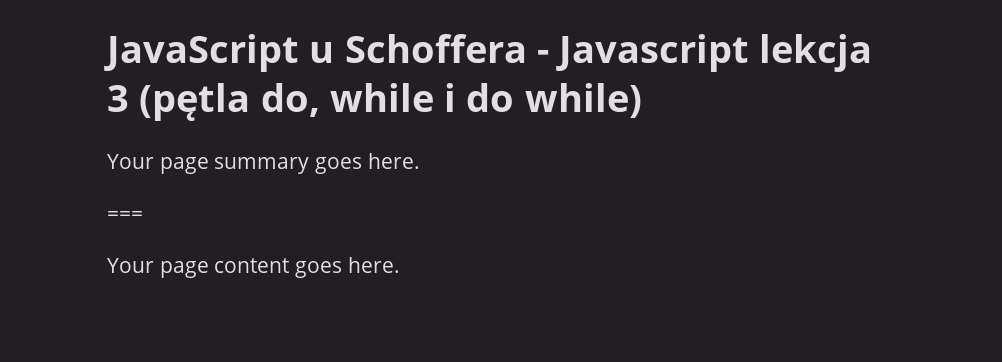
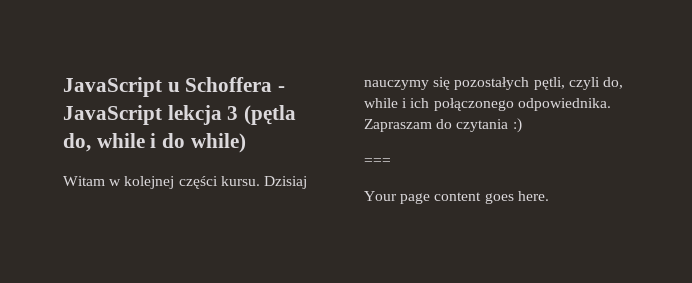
[556,34,750,72] Javascript -> [63,105,162,125] JavaScript
[107,153,420,174] Your page summary goes here. -> [63,176,307,189] [364,77,623,90] [364,98,611,111] [364,118,522,133] Witam w kolejnej części kursu. Dzisiaj nauczymy się pozostałych pętli, czyli do, while i ich połączonego odpowiednika. Zapraszam do czytania :)

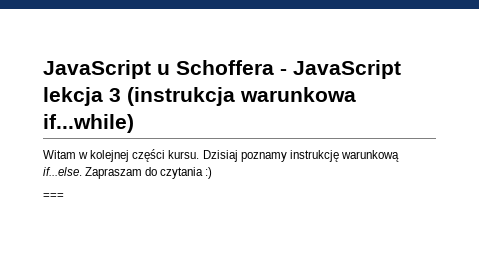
[244,105,297,125] [63,133,246,153] (pętla do, while i do while) -> [127,87,356,106] [43,114,134,133] (instrukcja warunkowa if...while)
[364,77,623,90] [364,98,611,111] nauczymy się pozostałych pętli, czyli do, while i ich połączonego odpowiednika. -> [240,150,399,162] [43,167,82,176] poznamy instrukcję warunkową if...else.
[364,191,549,204] // Your page content goes here. -> (64, 196) none

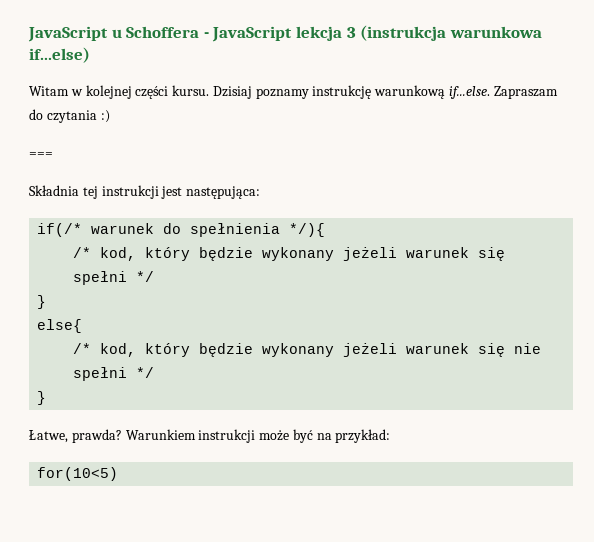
[43,114,134,133] if...while) -> [29,47,90,63] if...else)
(64, 196) none -> [29,185,261,199] [37,223,326,237] [73,247,506,261] [73,271,155,285] [37,295,47,309] [37,319,83,333] [73,343,542,357] [73,367,155,381] [37,391,47,405] [29,429,391,443] [37,467,119,481] // Składnia tej instrukcji jest następująca: // if(/* warunek do spełnienia */){ // /* kod, który będzie wykonany jeżeli warunek się spełni */ // } // else{ // /* kod, który będzie wykonany jeżeli warunek się nie spełni */ // } // Łatwe, prawda? Warunkiem instrukcji może być na przykład: // for(10<5)

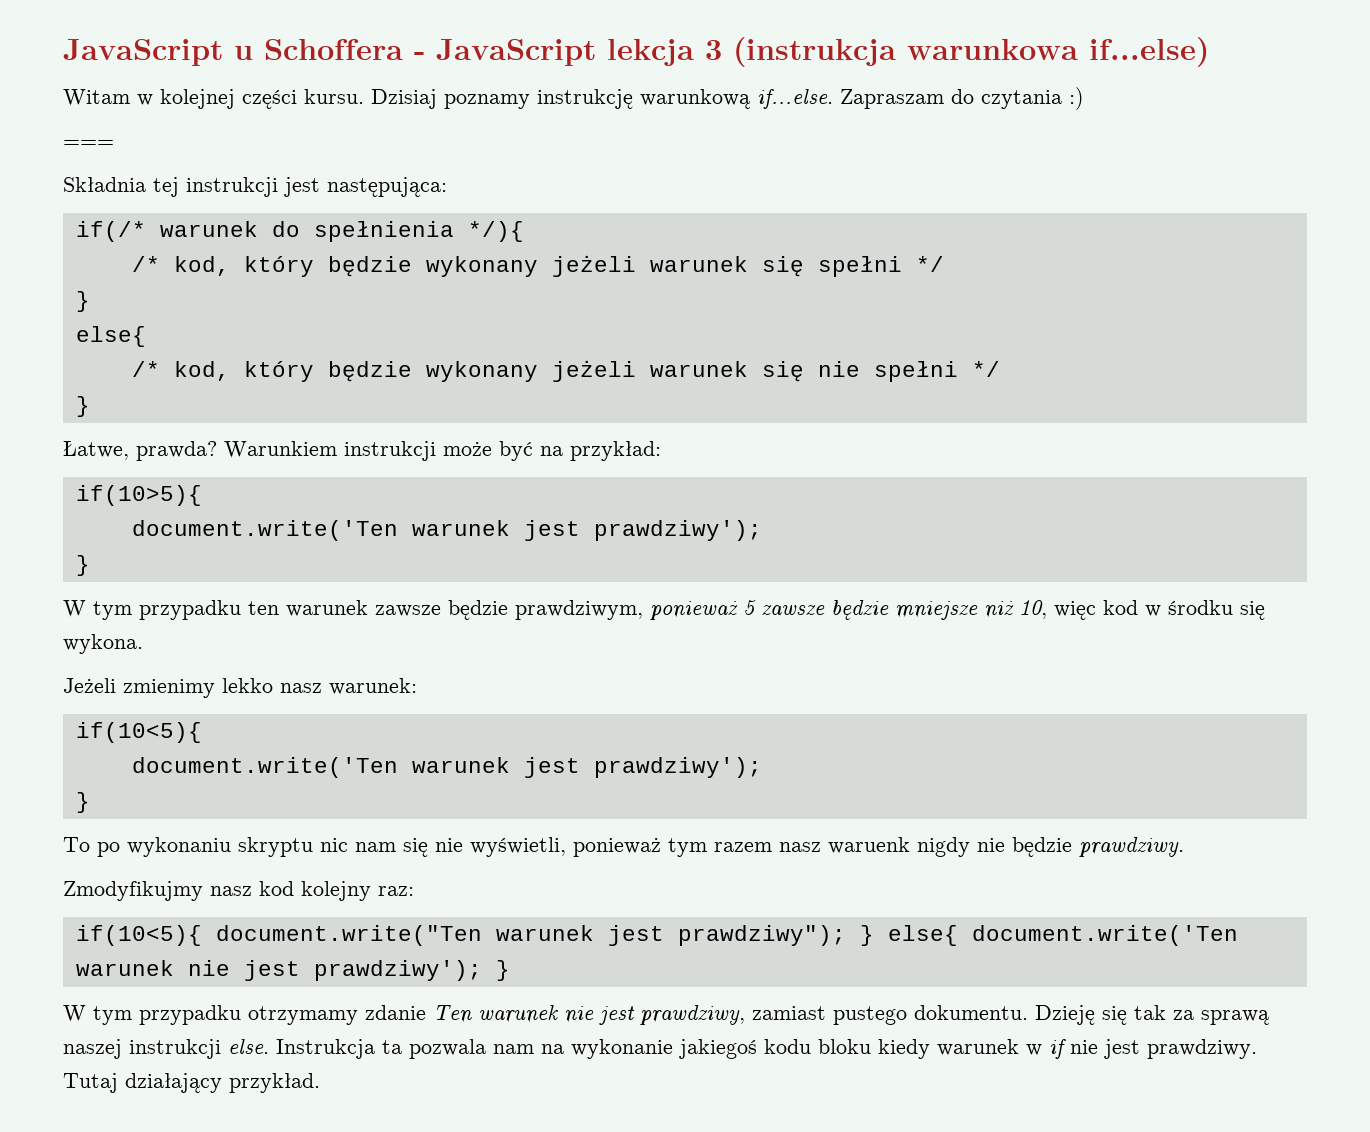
[37,467,119,481] for(10<5) -> [75,485,202,506] [131,520,762,541] [75,555,90,576] [63,600,1265,620] [63,634,143,654] [63,678,417,698] [75,722,202,743] [131,757,762,778] [75,792,90,813] [63,837,1184,857] [63,881,414,901] [75,925,1238,946] [75,960,510,981] [63,1005,1269,1025] [63,1039,1257,1059] [63,1073,320,1093] if(10>5){ // document.write('Ten warunek jest prawdziwy'); // } // W tym przypadku ten warunek zawsze będzie prawdziwym, ponieważ 5 zawsze będzie mniejsze niż 10, więc kod w środku się wykona. // Jeżeli zmienimy lekko nasz warunek: // if(10<5){ // document.write('Ten warunek jest prawdziwy'); // } // To po wykonaniu skryptu nic nam się nie wyświetli, ponieważ tym razem nasz waruenk nigdy nie będzie prawdziwy. // Zmodyfikujmy nasz kod kolejny raz: // if(10<5){ document.write("Ten warunek jest prawdziwy"); } else{ document.write('Ten warunek nie jest prawdziwy'); } // W tym przypadku otrzymamy zdanie Ten warunek nie jest prawdziwy, zamiast pustego dokumentu. Dzieję się tak za sprawą naszej instrukcji else. Instrukcja ta pozwala nam na wykonanie jakiegoś kodu bloku kiedy warunek w if nie jest prawdziwy. Tutaj działający przykład.

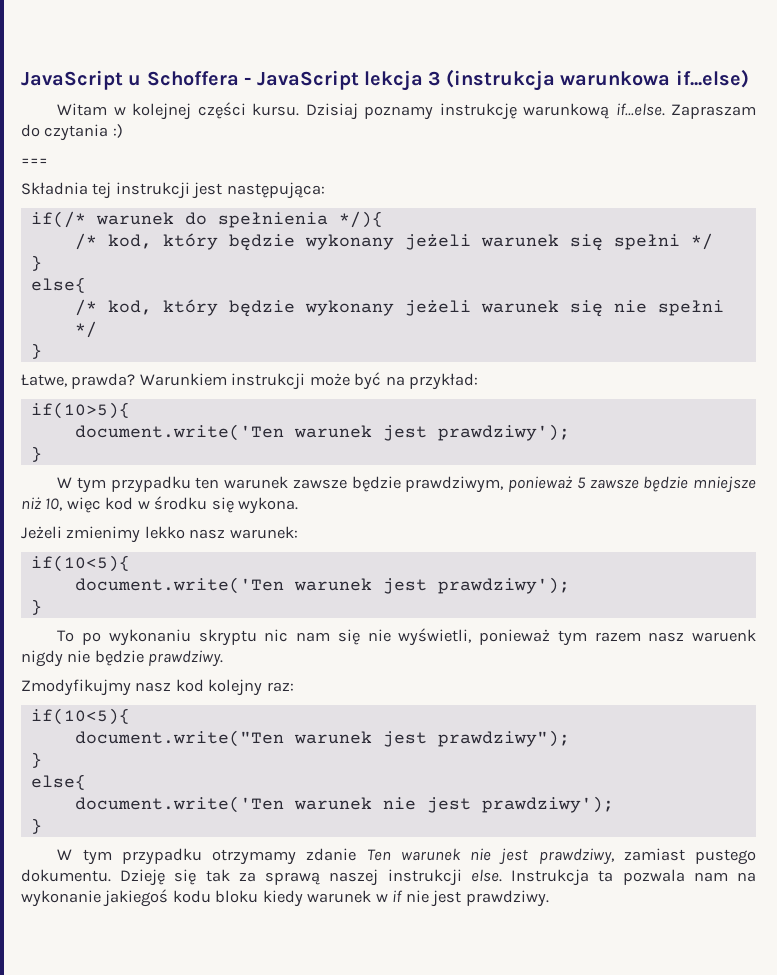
(202, 935) none -> (130, 716) //
[859,925,958,946] } else{ -> [30,752,42,768] [30,774,86,790] // } // else{ //
(482, 970) none -> (614, 804) //
[63,1073,320,1093] Tutaj działający przykład. -> (549, 898) none

